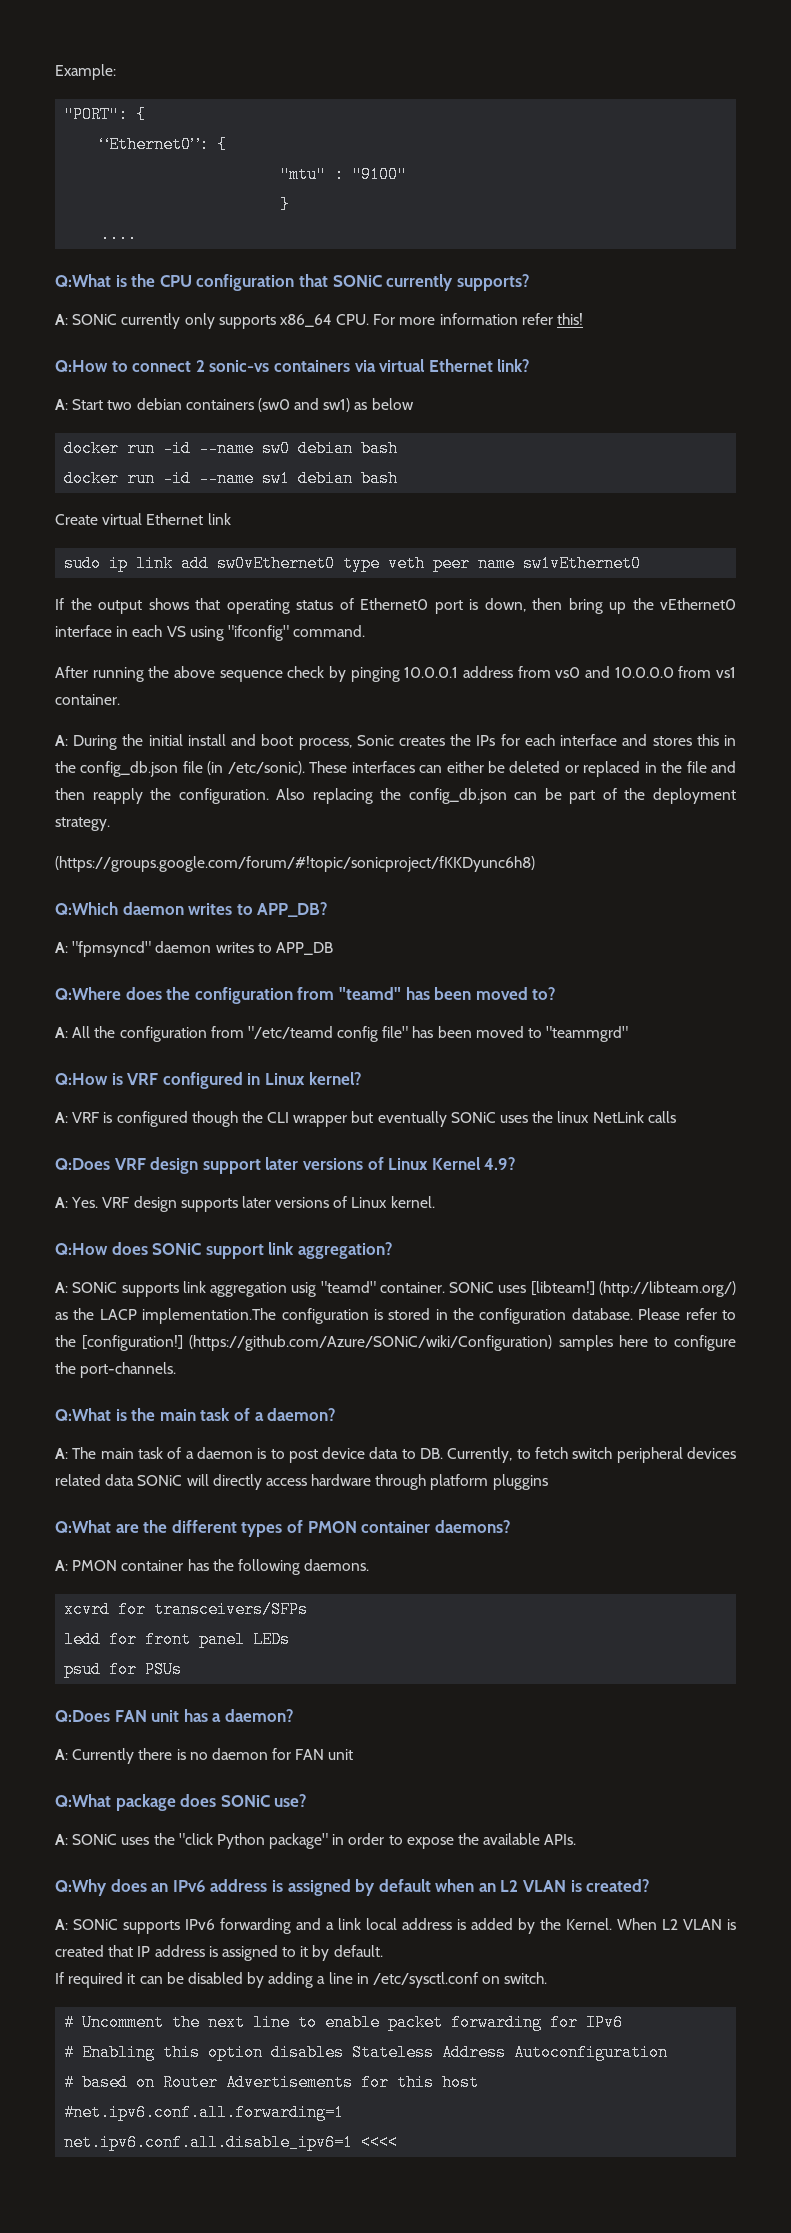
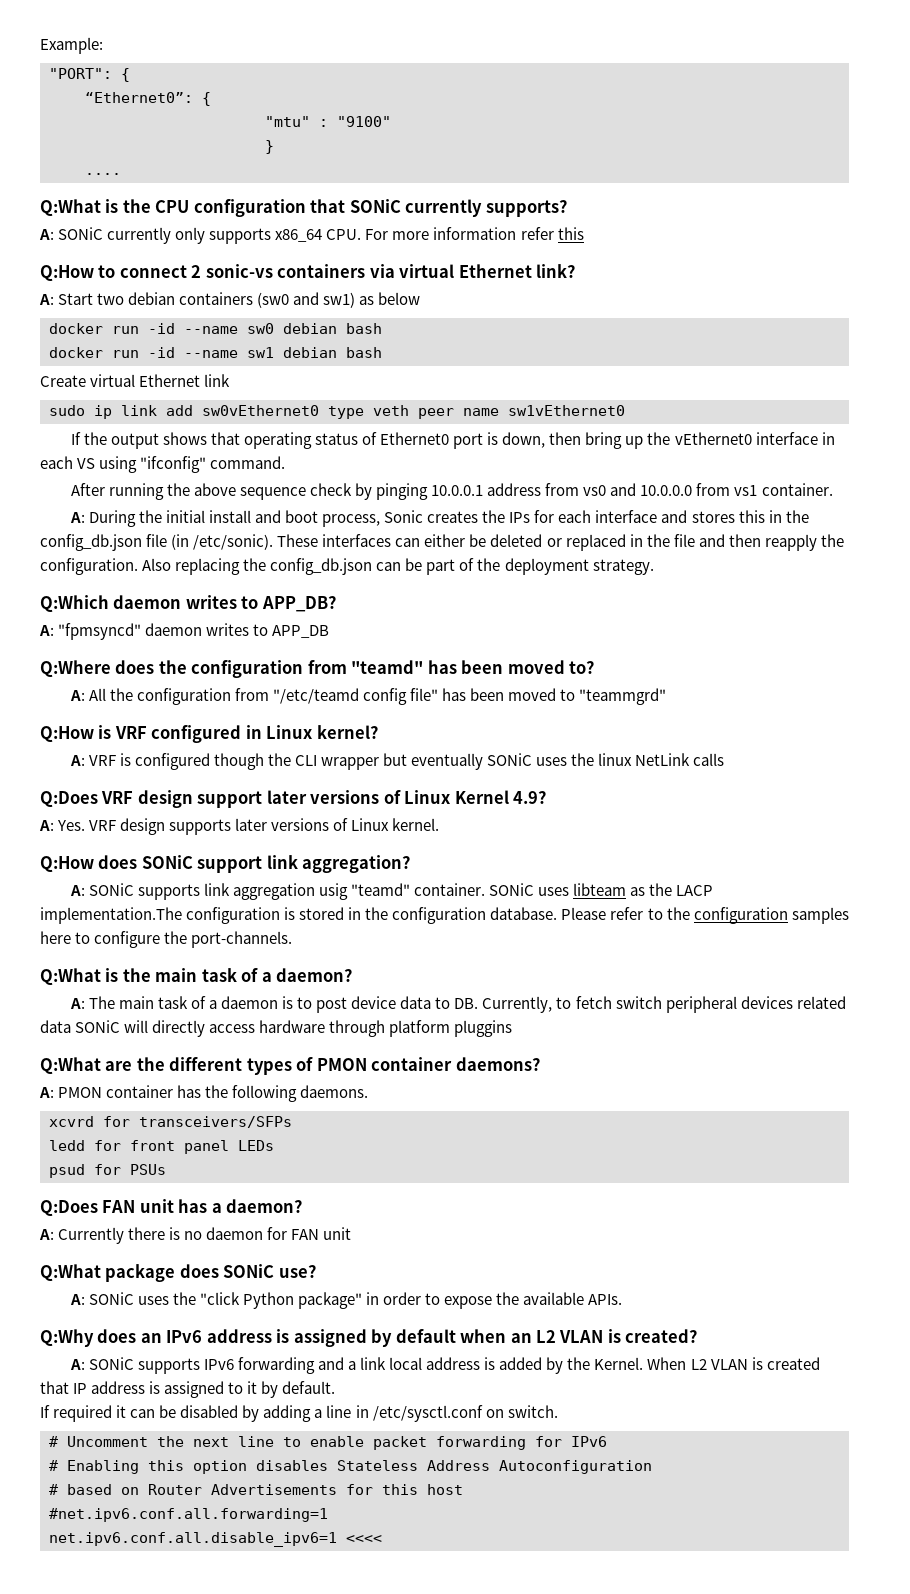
[557,313,584,325] this! -> [557,227,584,240] this
[55,856,535,872] // (https://groups.google.com/forum/#!topic/sonicproject/fKKDyunc6h8) -> (654, 567) none
[530,1281,737,1297] [libteam!] (http://libteam.org/) -> [573,883,627,896] libteam
[82,1335,553,1351] [configuration!] (https://github.com/Azure/SONiC/wiki/Configuration) -> [693,907,788,924] configuration

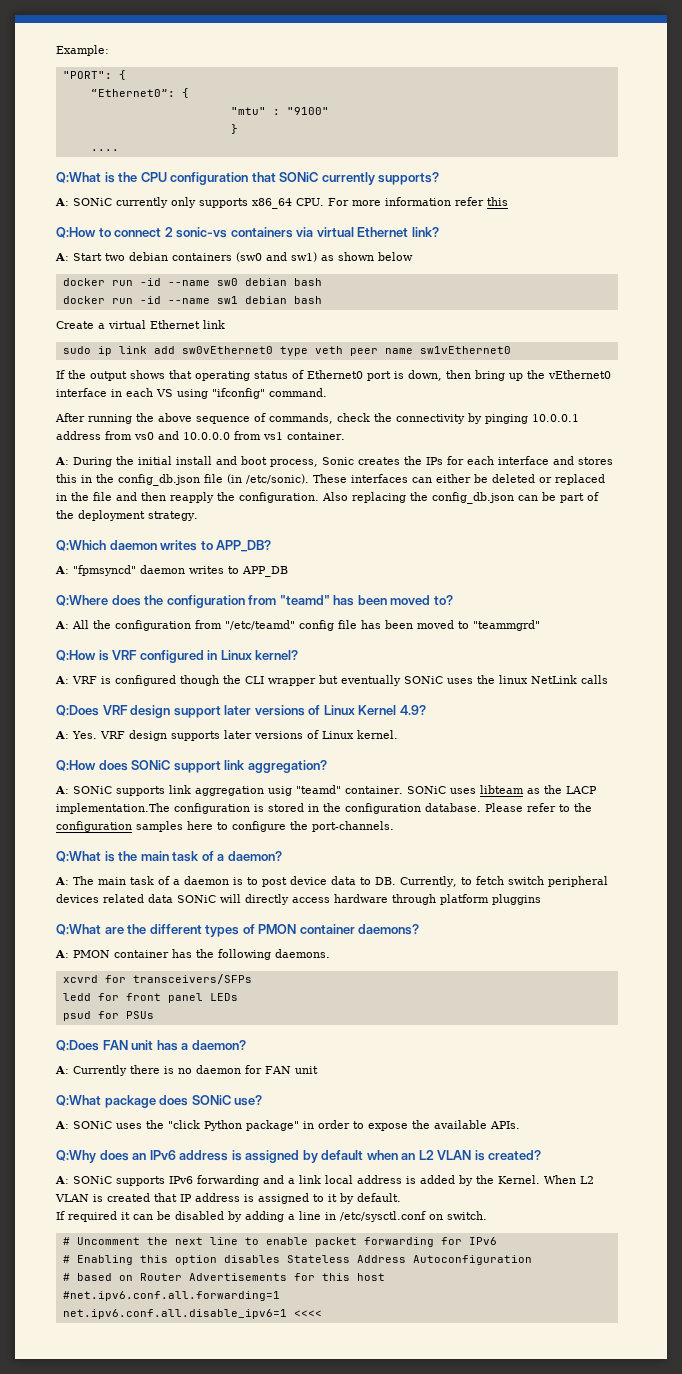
(375, 300) none -> [338,252,374,261] shown
(86, 381) none -> [98,323,105,329] a
[309,483,352,496] check -> [254,413,465,424] of commands, check the connectivity
[272,688,439,705] "/etc/teamd config file" -> [225,620,357,631] "/etc/teamd" config file

